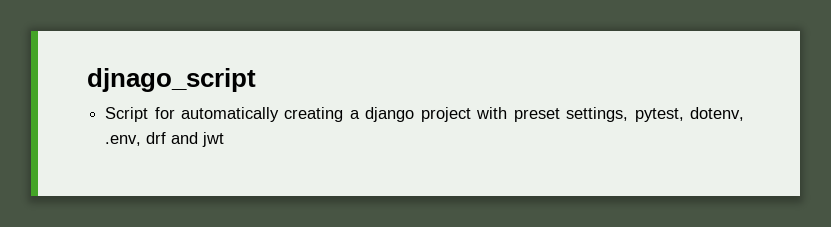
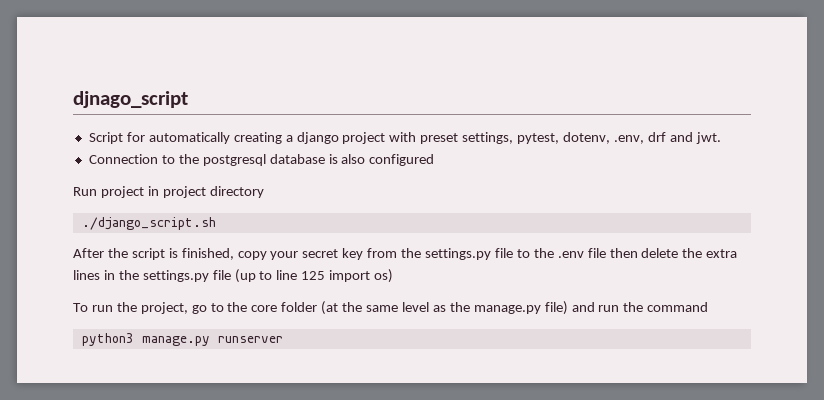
[202,132,225,147] jwt -> [695,132,721,144] [88,154,435,166] [73,186,264,198] [81,217,216,230] [73,248,738,260] [73,269,394,283] [73,301,709,315] [81,333,283,346] jwt. // Connection to the postgresql database is also configured // Run project in project directory // ./django_script.sh // After the script is finished, copy your secret key from the settings.py file to the .env file then delete the extra lines in the settings.py file (up to line 125 import os) // To run the project, go to the core folder (at the same level as the manage.py file) and run the command // python3 manage.py runserver

